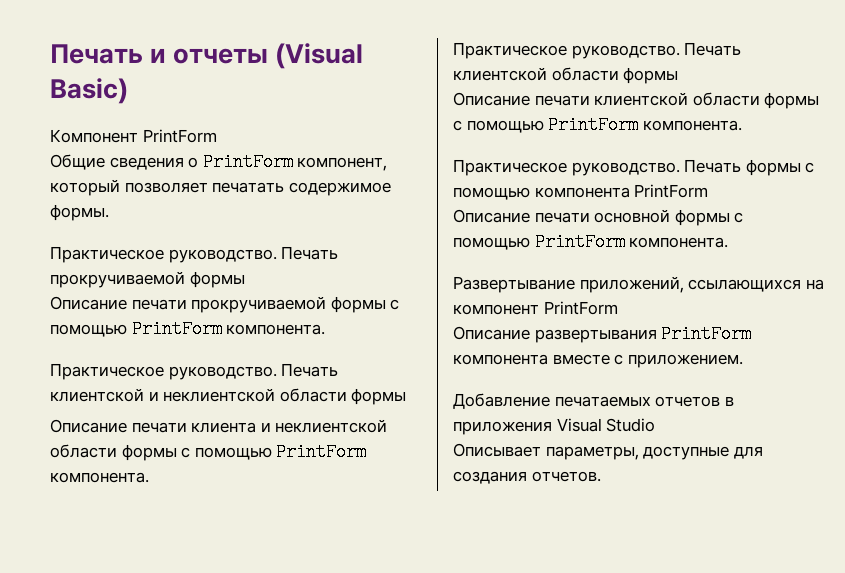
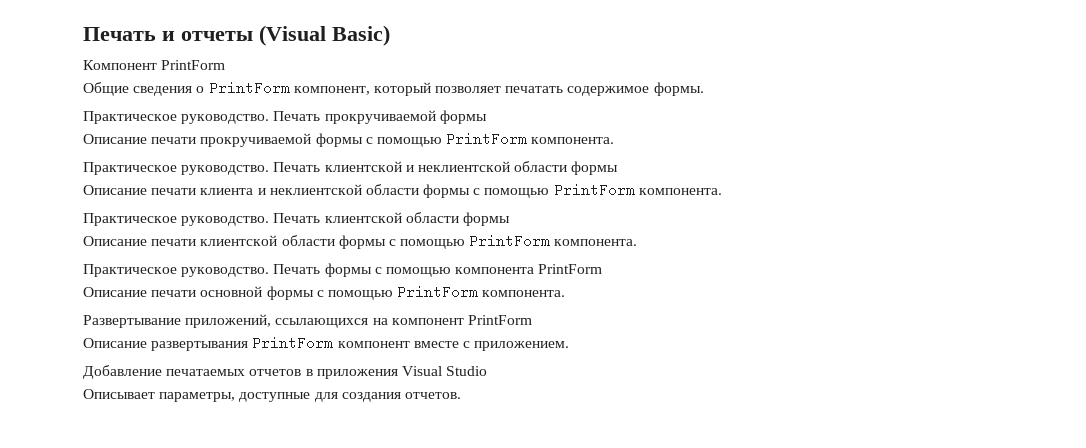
[453,354,548,365] компонента -> [337,341,410,348] компонент

